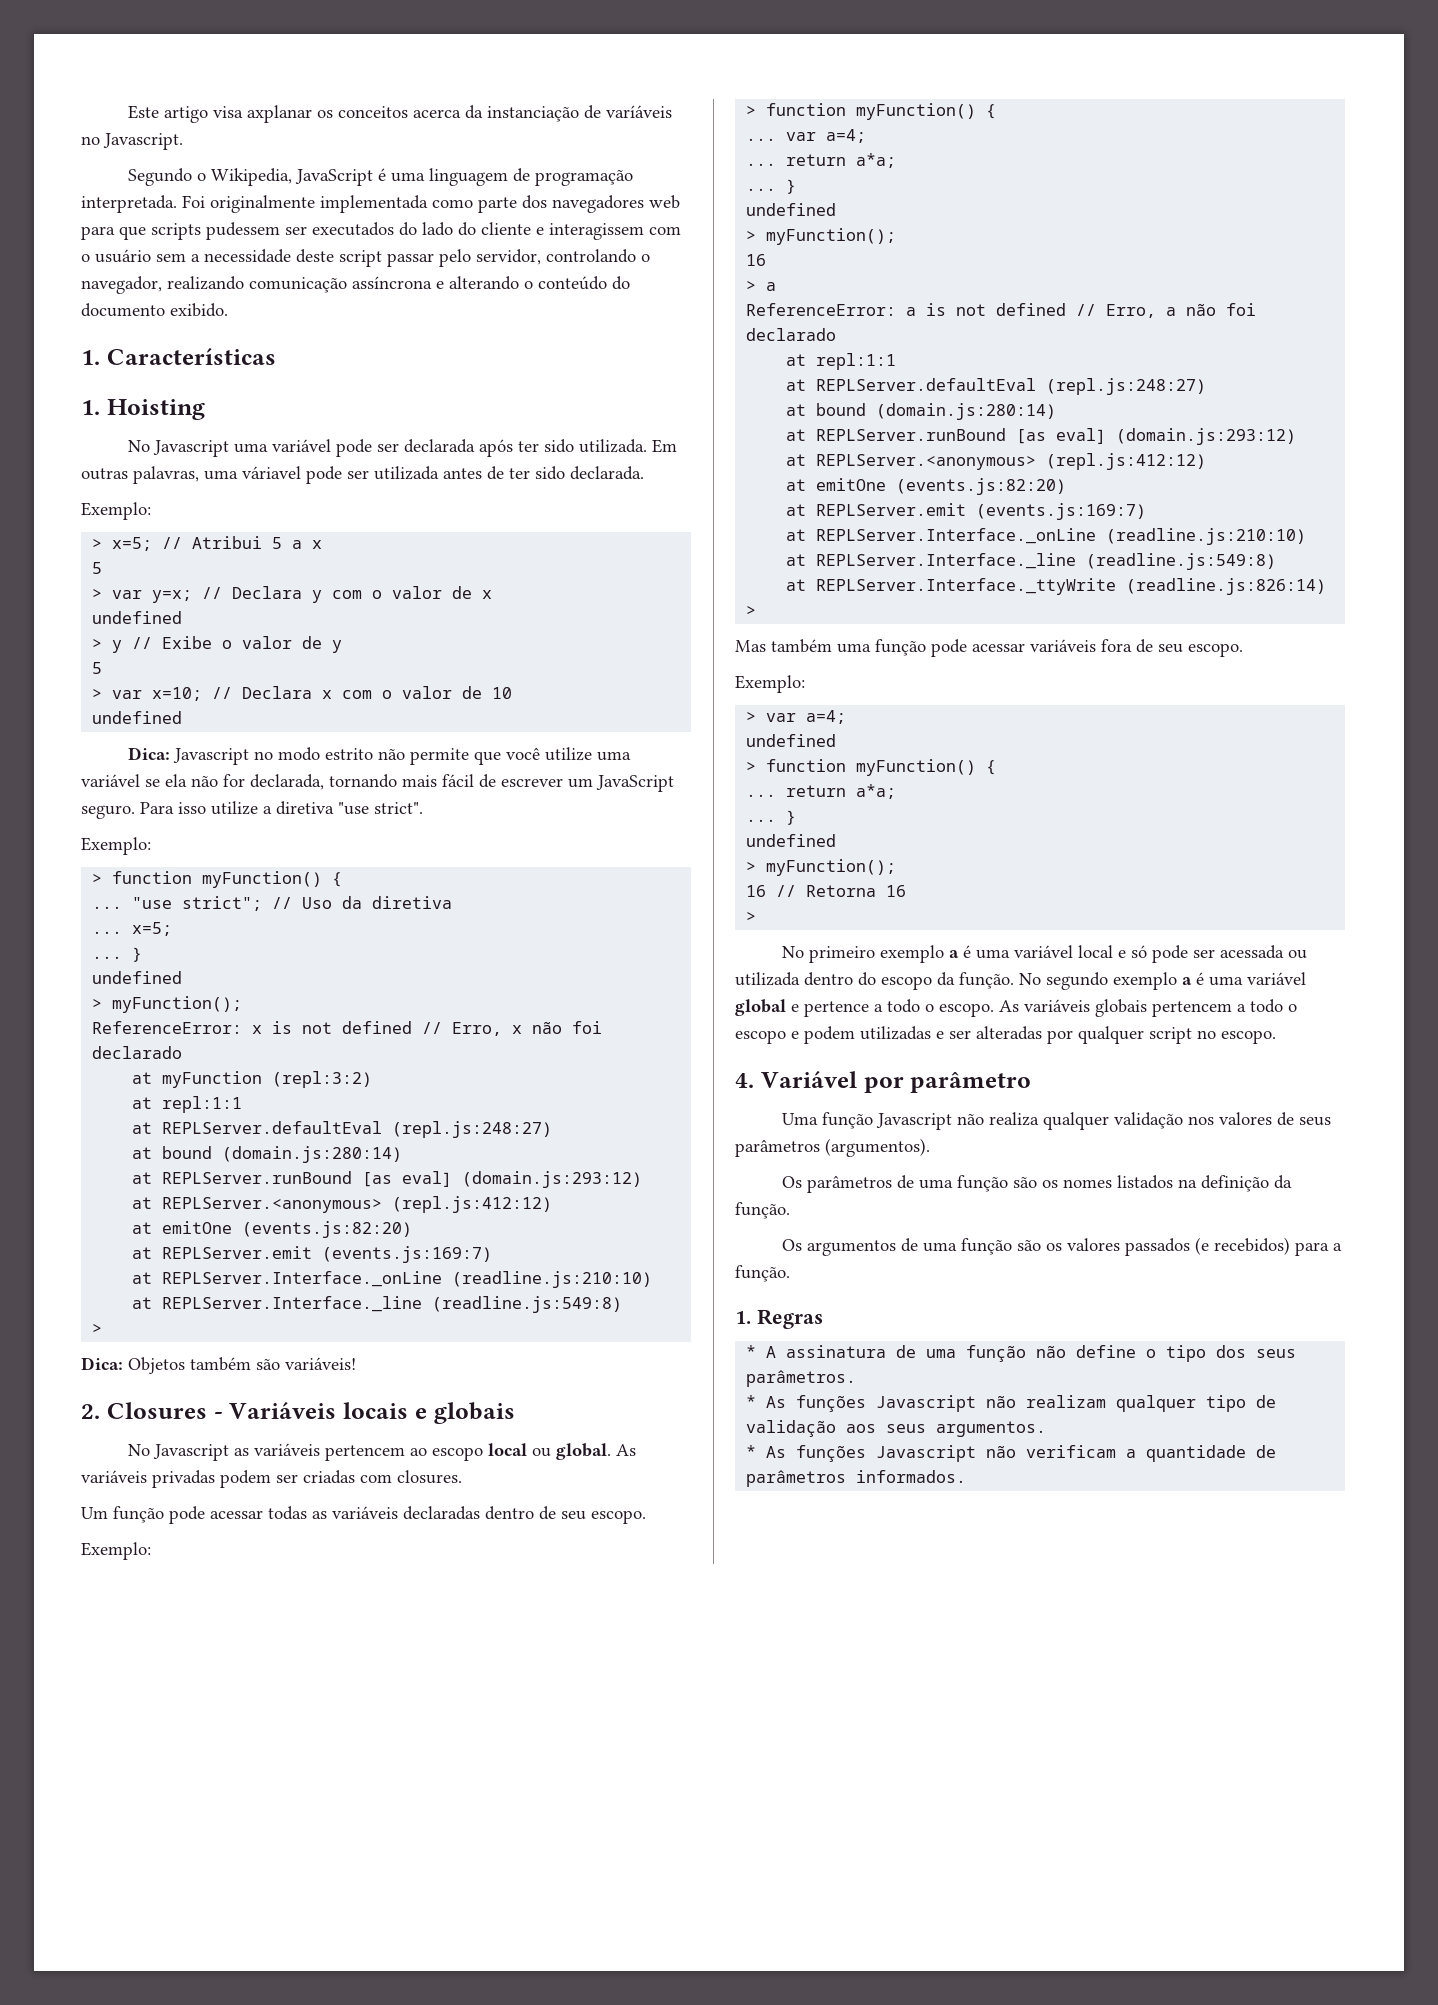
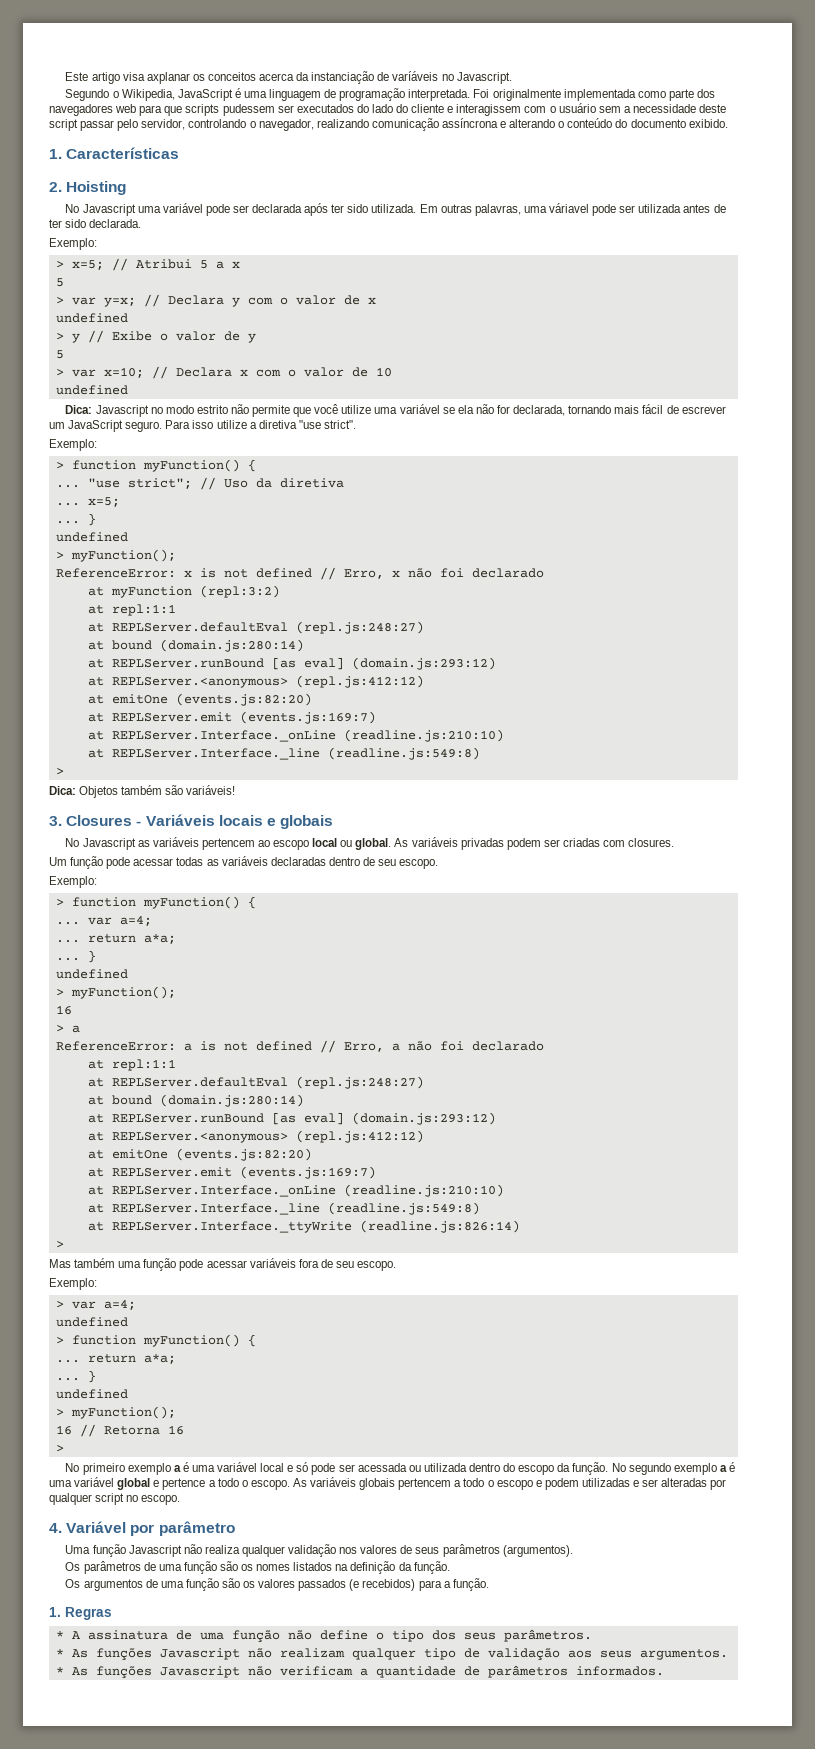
[81,400,100,415] 1. -> [49,182,62,192] 2.
[81,1404,100,1419] 2. -> [49,816,62,826] 3.

